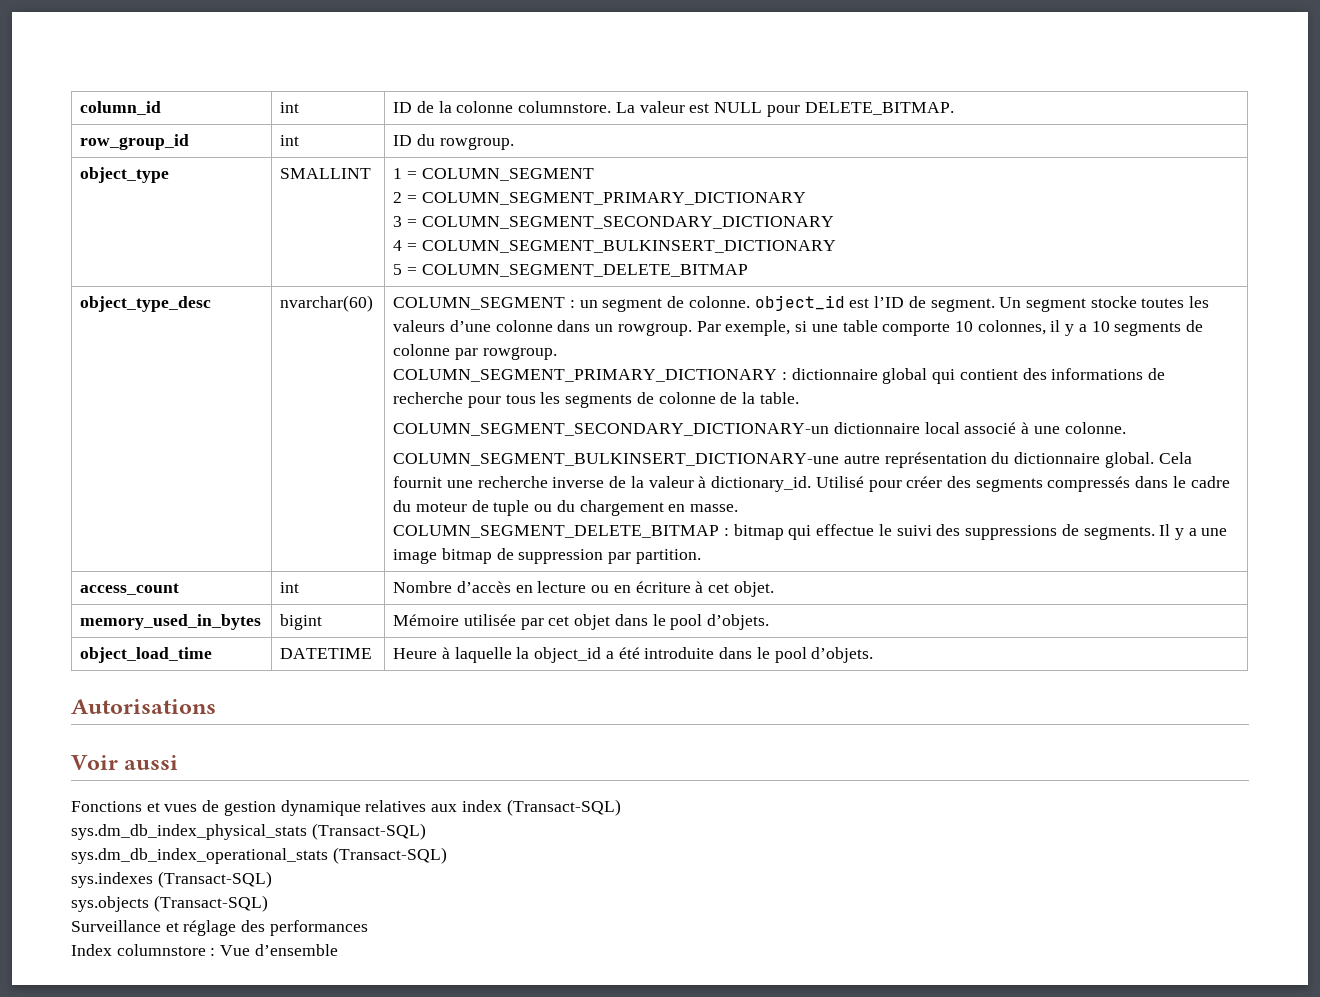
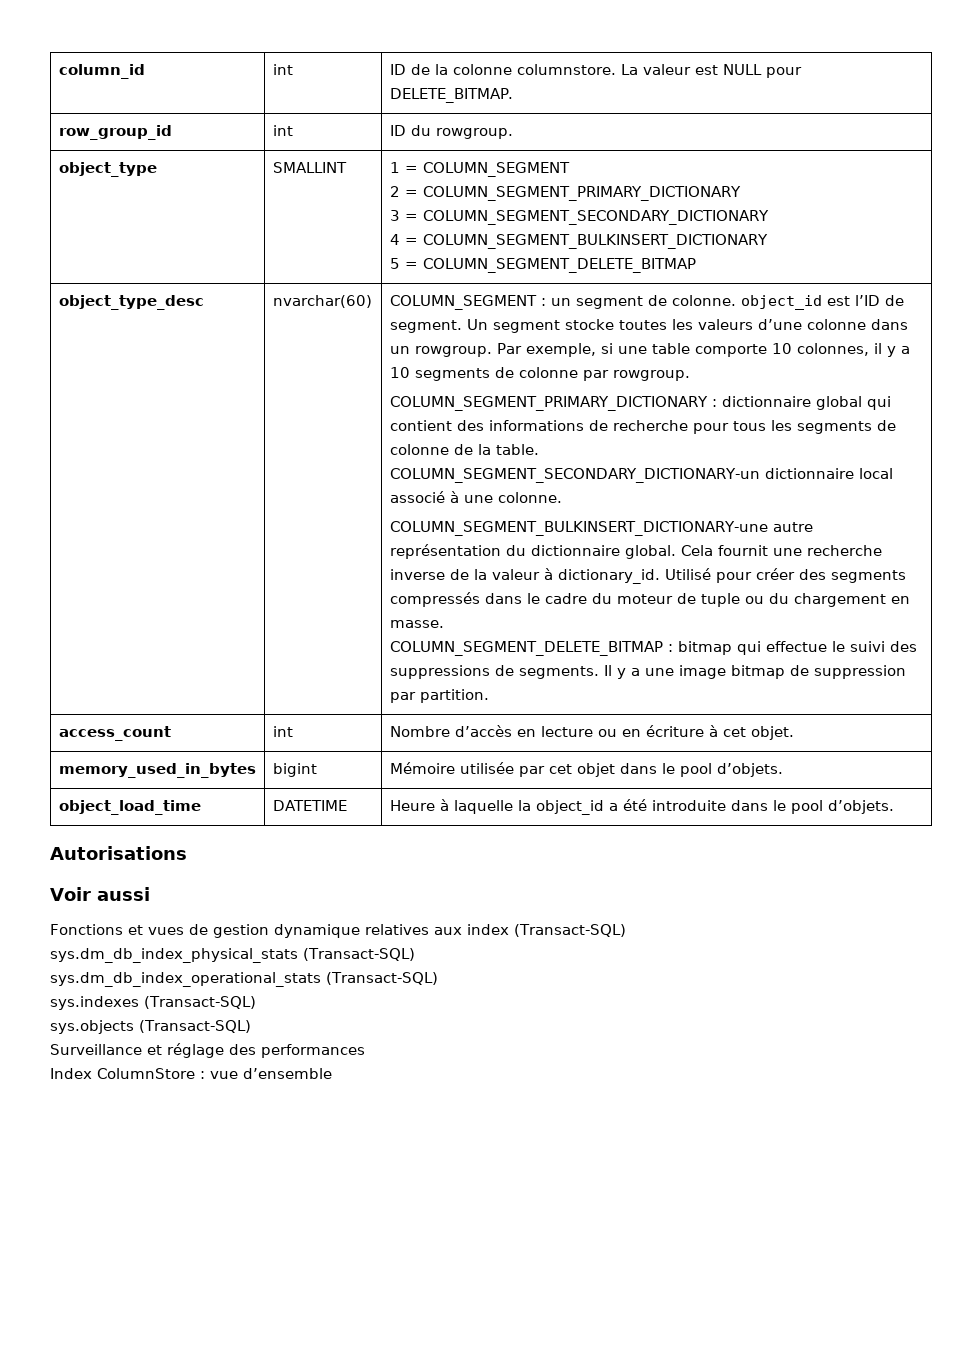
[116,944,251,956] columnstore : Vue -> [97,1068,238,1079] ColumnStore : vue

